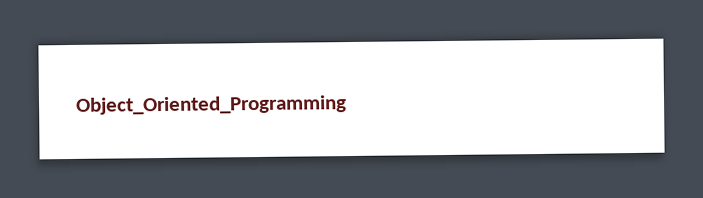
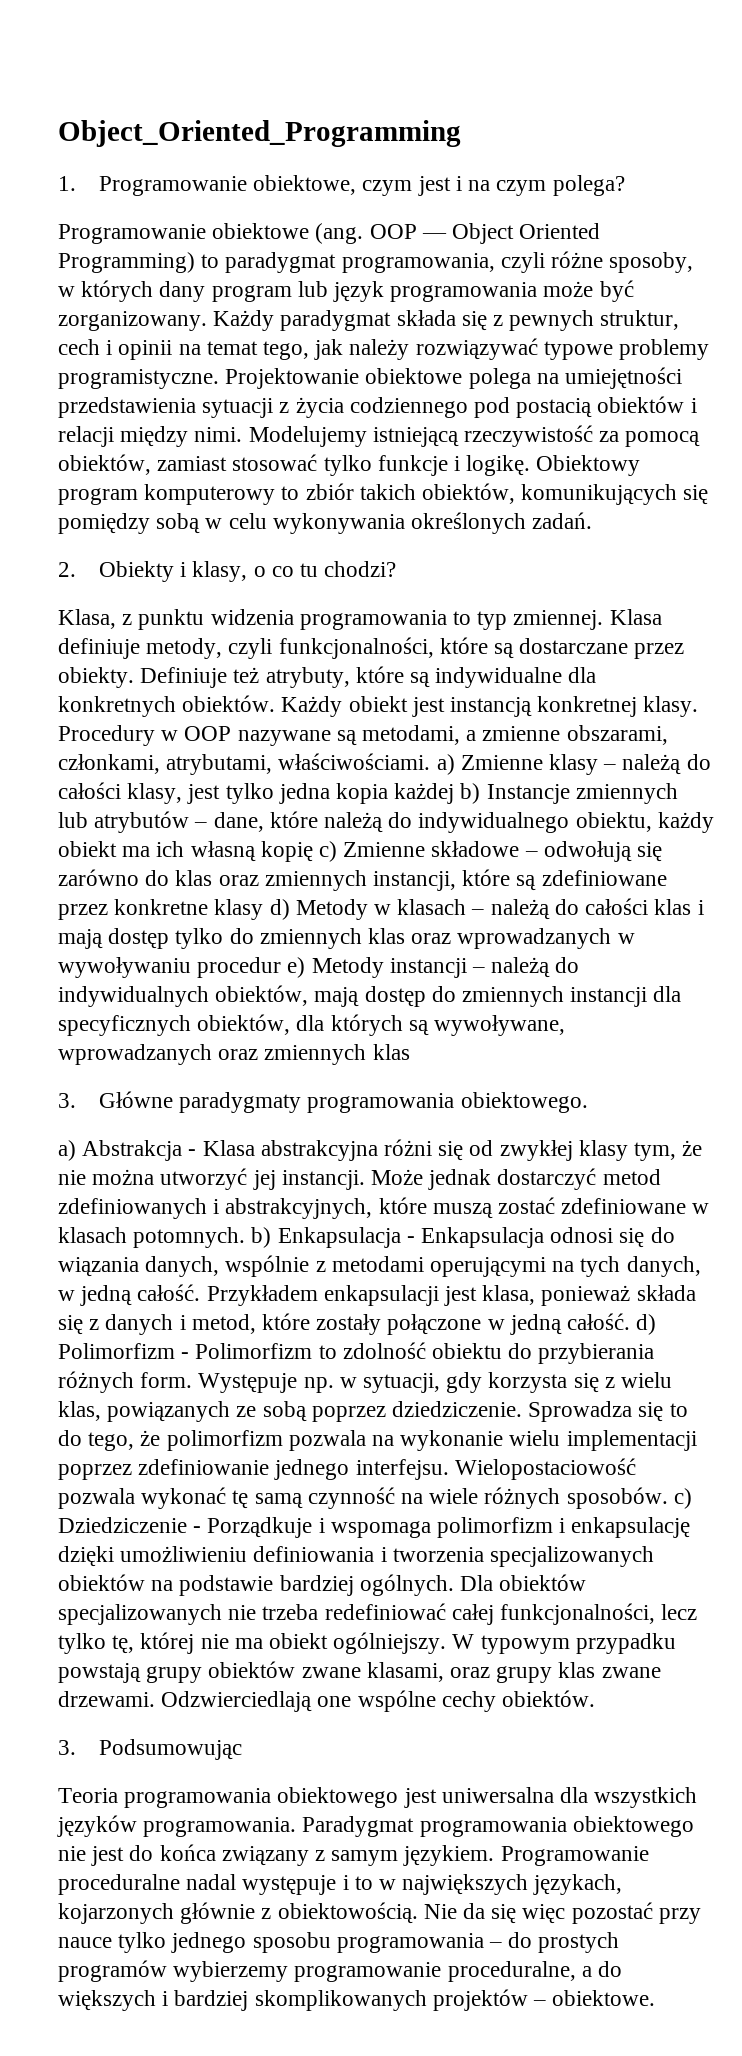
(347, 105) none -> [58,175,625,196] [58,223,601,244] [58,251,694,273] [58,280,634,302] [58,310,680,331] [58,338,710,360] [58,367,683,389] [58,396,697,418] [58,425,701,447] [58,454,641,476] [58,483,709,505] [58,512,593,534] [58,561,397,582] [58,609,662,630] [58,637,685,659] [58,666,597,688] [58,695,699,717] [58,725,668,746] [58,753,711,775] [58,782,678,804] [58,811,714,833] [58,841,663,862] [58,869,667,891] [58,898,704,920] [58,928,635,949] [58,957,580,978] [58,985,682,1007] [58,1014,566,1036] [58,1044,410,1065] [58,1091,588,1113] [58,1139,703,1161] [58,1168,661,1190] [58,1197,710,1219] [58,1227,675,1248] [58,1255,701,1277] [58,1284,696,1306] [58,1313,657,1335] [58,1342,655,1364] [58,1371,673,1393] [58,1401,688,1422] [58,1430,697,1451] [58,1458,636,1480] [58,1487,692,1509] [58,1517,691,1538] [58,1546,655,1567] [58,1574,587,1596] [58,1603,698,1625] [58,1632,676,1654] [58,1661,661,1683] [58,1690,596,1712] [58,1739,243,1760] [58,1787,698,1808] [57,1815,694,1837] [58,1844,649,1866] [58,1874,623,1895] [58,1902,701,1924] [58,1932,620,1953] [58,1960,623,1982] [58,1989,656,2011] // 1. Programowanie obiektowe, czym jest i na czym polega? // Programowanie obiektowe (ang. OOP — Object Oriented Programming) to paradygmat programowania, czyli różne sposoby, w których dany program lub język programowania może być zorganizowany. Każdy paradygmat składa się z pewnych struktur, cech i opinii na temat tego, jak należy rozwiązywać typowe problemy programistyczne. Projektowanie obiektowe polega na umiejętności przedstawienia sytuacji z życia codziennego pod postacią obiektów i relacji między nimi. Modelujemy istniejącą rzeczywistość za pomocą obiektów, zamiast stosować tylko funkcje i logikę. Obiektowy program komputerowy to zbiór takich obiektów, komunikujących się pomiędzy sobą w celu wykonywania określonych zadań. // 2. Obiekty i klasy, o co tu chodzi? // Klasa, z punktu widzenia programowania to typ zmiennej. Klasa definiuje metody, czyli funkcjonalności, które są dostarczane przez obiekty. Definiuje też atrybuty, które są indywidualne dla konkretnych obiektów. Każdy obiekt jest instancją konkretnej klasy. Procedury w OOP nazywane są metodami, a zmienne obszarami, członkami, atrybutami, właściwościami. a) Zmienne klasy – należą do całości klasy, jest tylko jedna kopia każdej b) Instancje zmiennych lub atrybutów – dane, które należą do indywidualnego obiektu, każdy obiekt ma ich własną kopię c) Zmienne składowe – odwołują się zarówno do klas oraz zmiennych instancji, które są zdefiniowane przez konkretne klasy d) Metody w klasach – należą do całości klas i mają dostęp tylko do zmiennych klas oraz wprowadzanych w wywoływaniu procedur e) Metody instancji – należą do indywidualnych obiektów, mają dostęp do zmiennych instancji dla specyficznych obiektów, dla których są wywoływane, wprowadzanych oraz zmiennych klas // 3. Główne paradygmaty programowania obiektowego. // a) Abstrakcja - Klasa abstrakcyjna różni się od zwykłej klasy tym, że nie można utworzyć jej instancji. Może jednak dostarczyć metod zdefiniowanych i abstrakcyjnych, które muszą zostać zdefiniowane w klasach potomnych. b) Enkapsulacja - Enkapsulacja odnosi się do wiązania danych, wspólnie z metodami operującymi na tych danych, w jedną całość. Przykładem enkapsulacji jest klasa, ponieważ składa się z danych i metod, które zostały połączone w jedną całość. d) Polimorfizm - Polimorfizm to zdolność obiektu do przybierania różnych form. Występuje np. w sytuacji, gdy korzysta się z wielu klas, powiązanych ze sobą poprzez dziedziczenie. Sprowadza się to do tego, że polimorfizm pozwala na wykonanie wielu implementacji poprzez zdefiniowanie jednego interfejsu. Wielopostaciowość pozwala wykonać tę samą czynność na wiele różnych sposobów. c) Dziedziczenie - Porządkuje i wspomaga polimorfizm i enkapsulację dzięki umożliwieniu definiowania i tworzenia specjalizowanych obiektów na podstawie bardziej ogólnych. Dla obiektów specjalizowanych nie trzeba redefiniować całej funkcjonalności, lecz tylko tę, której nie ma obiekt ogólniejszy. W typowym przypadku powstają grupy obiektów zwane klasami, oraz grupy klas zwane drzewami. Odzwierciedlają one wspólne cechy obiektów. // 3. Podsumowując // Teoria programowania obiektowego jest uniwersalna dla wszystkich języków programowania. Paradygmat programowania obiektowego nie jest do końca związany z samym językiem. Programowanie proceduralne nadal występuje i to w największych językach, kojarzonych głównie z obiektowością. Nie da się więc pozostać przy nauce tylko jednego sposobu programowania – do prostych programów wybierzemy programowanie proceduralne, a do większych i bardziej skomplikowanych projektów – obiektowe.

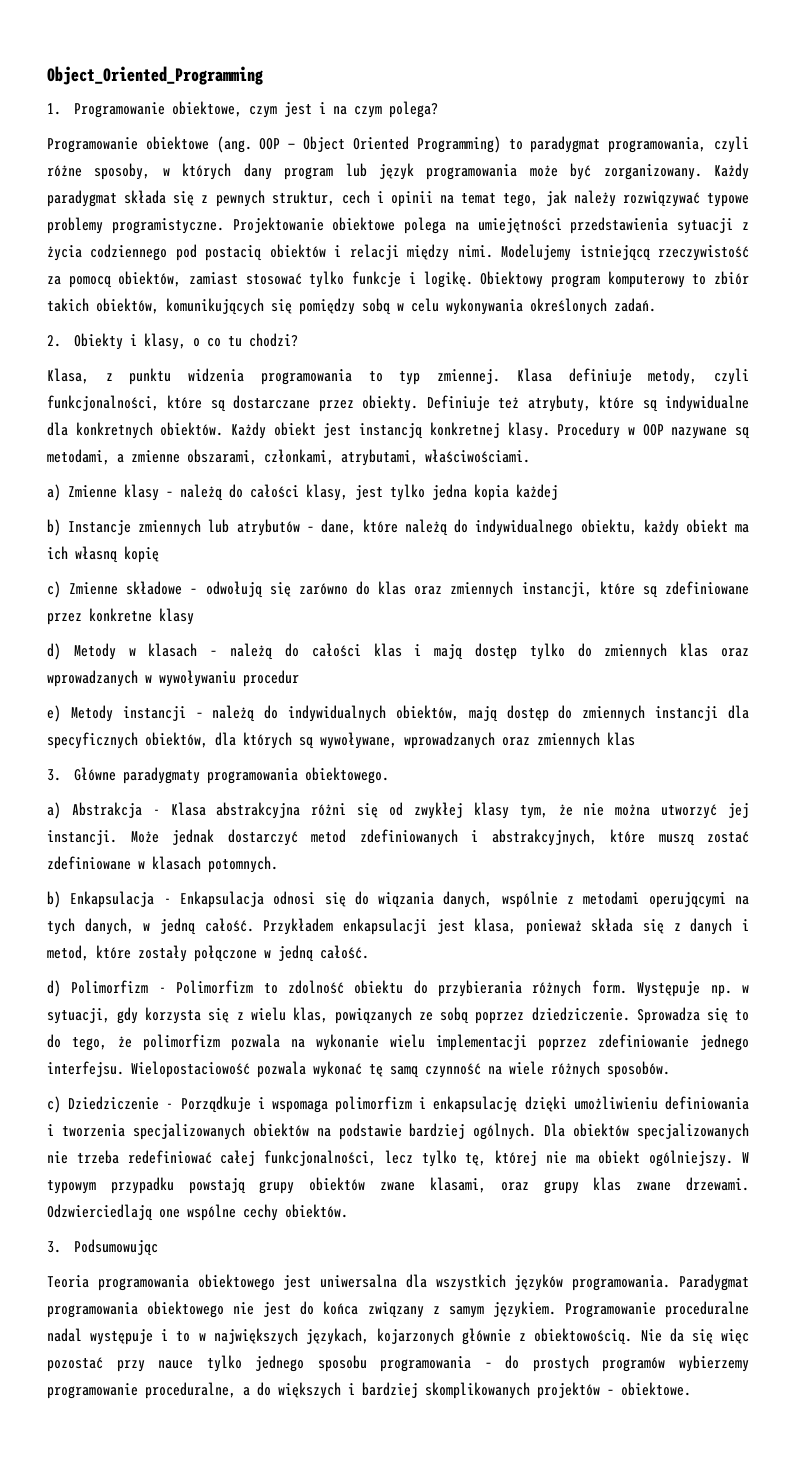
(431, 761) none -> (530, 456) //
(455, 793) none -> (558, 492) //
(313, 851) none -> (159, 554) //
(264, 909) none -> (194, 616) //
(282, 967) none -> (299, 678) //
(246, 1237) none -> (278, 864) //
(631, 1321) none -> (369, 952) //
(668, 1498) none -> (670, 1069) //

